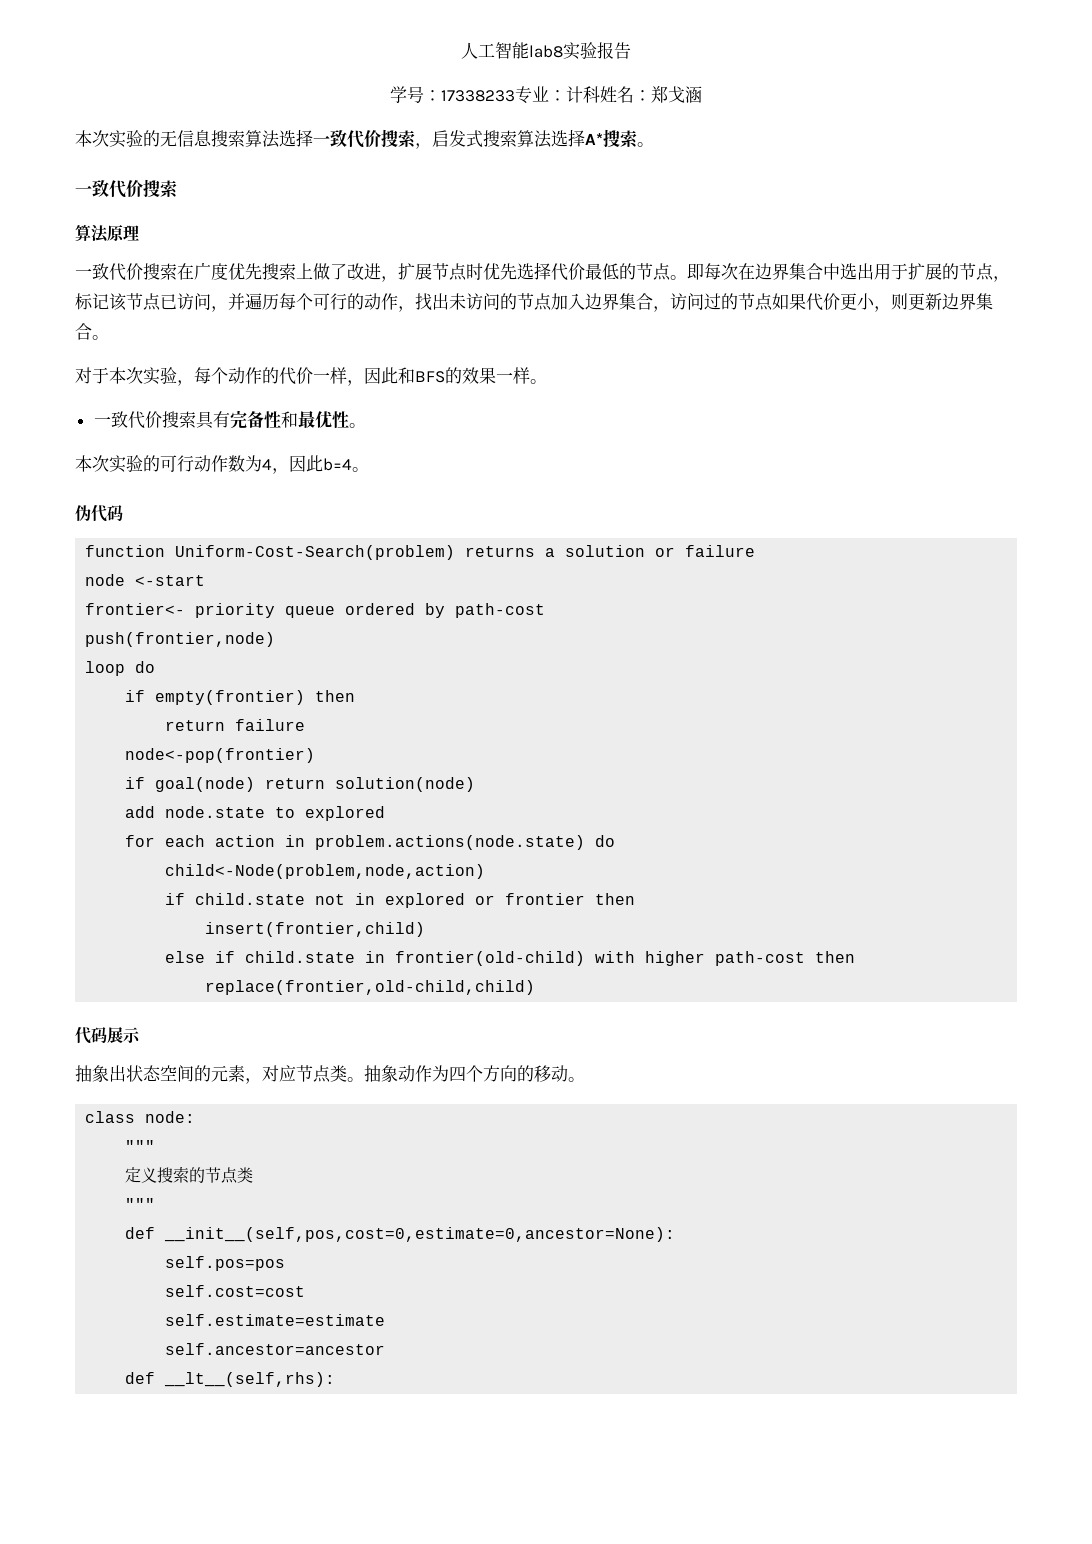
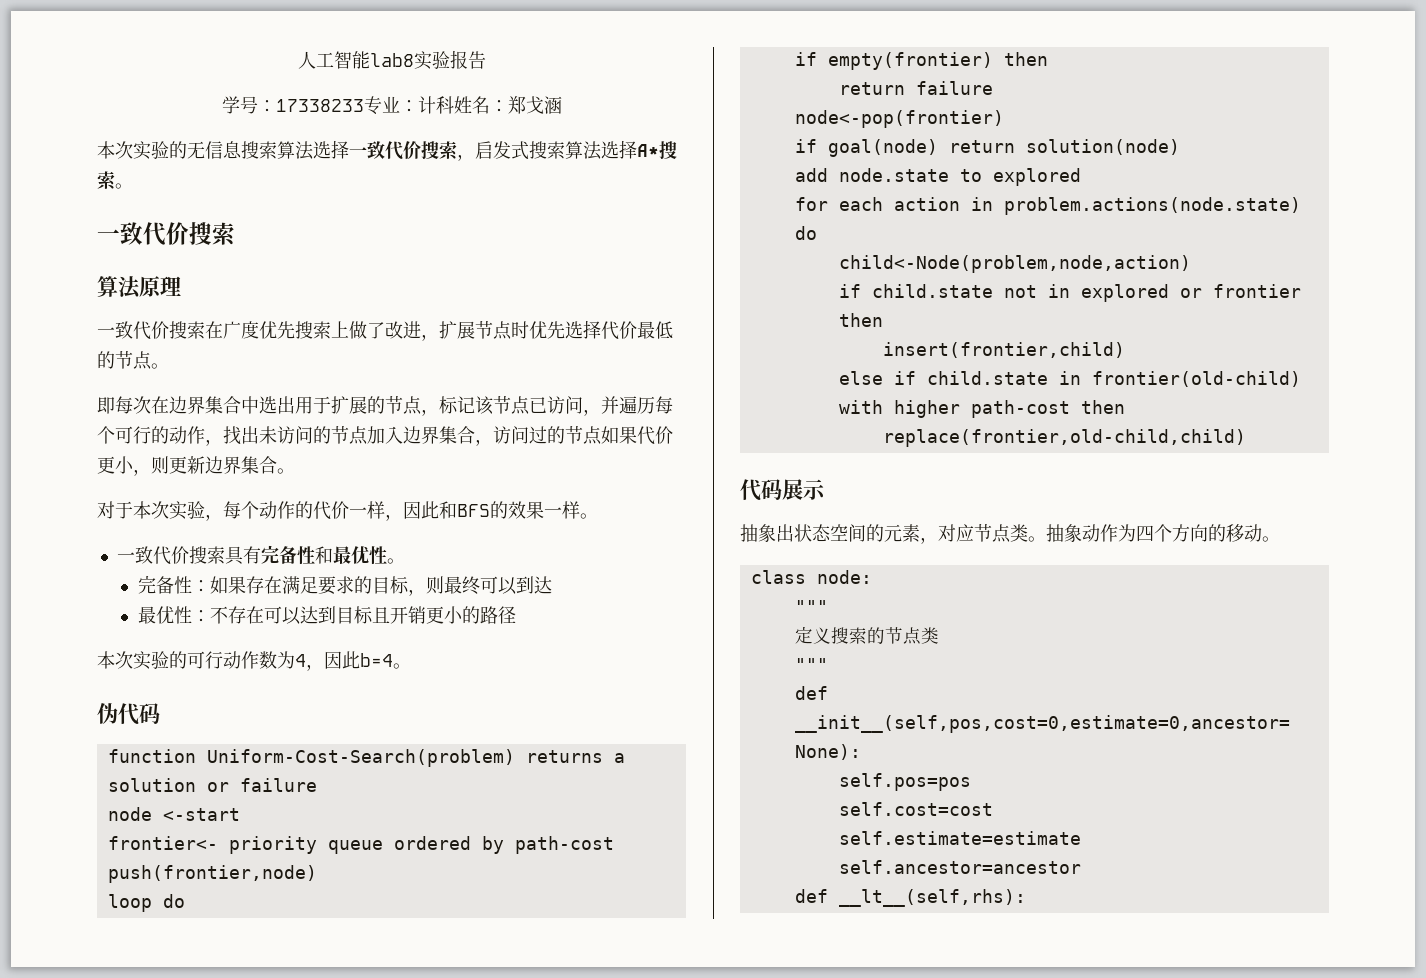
(687, 277) none -> (169, 366) //
(366, 425) none -> [137,575,552,596] [137,606,516,625] // 完备性：如果存在满足要求的目标，则最终可以到达 // 最优性：不存在可以达到目标且开销更小的路径

